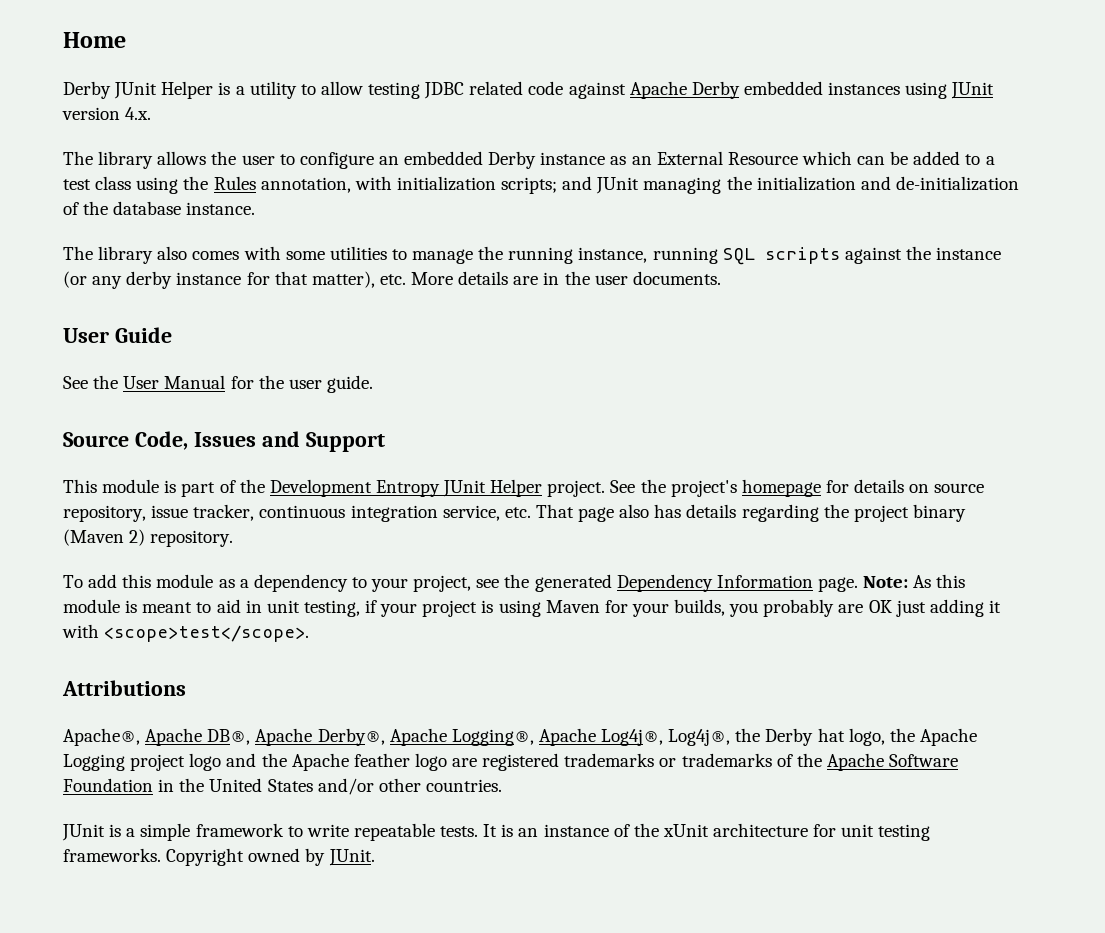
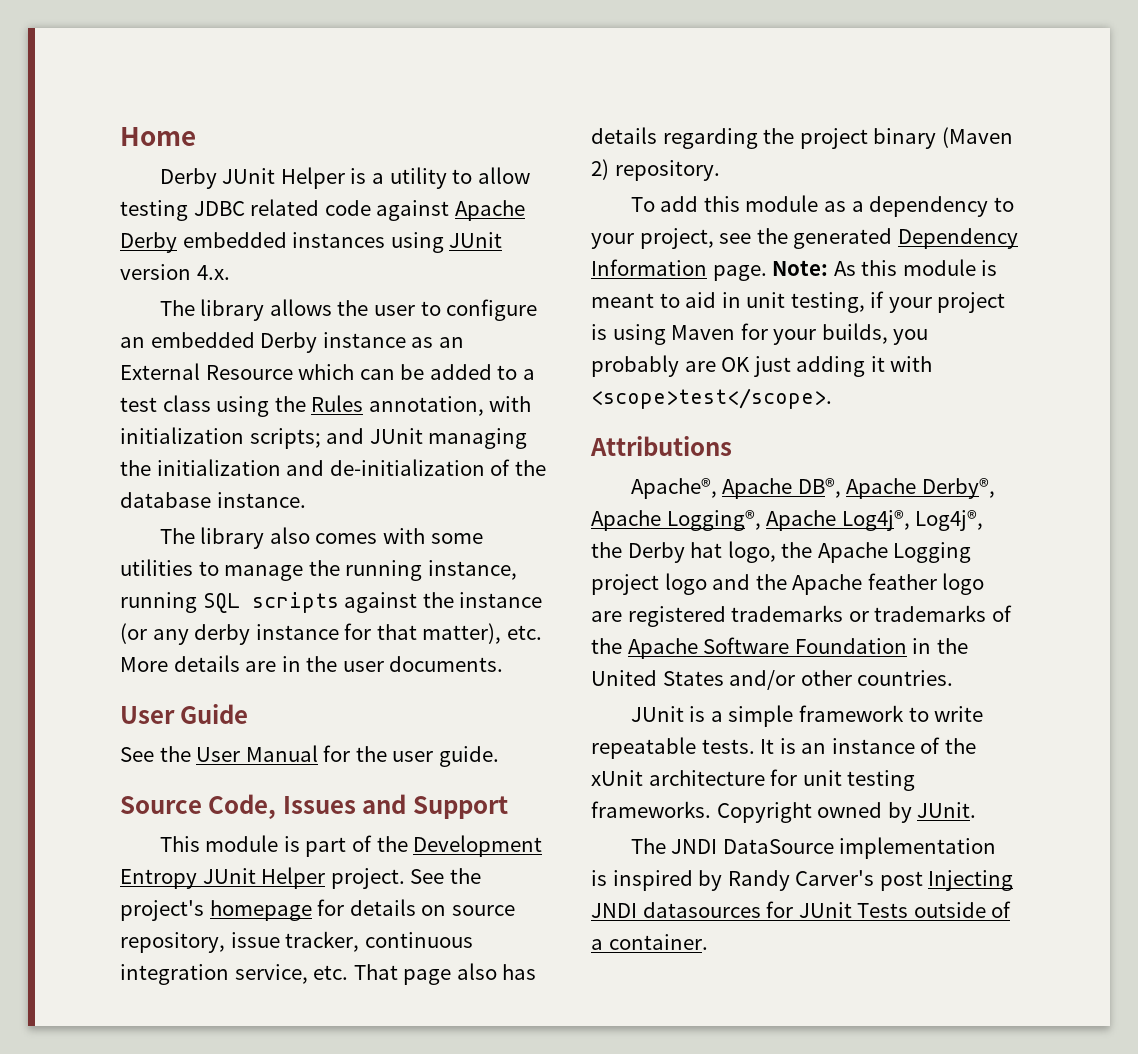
(375, 857) none -> [630,837,997,859] [591,870,1014,891] [591,901,1012,918] [591,934,708,950] // The JNDI DataSource implementation is inspired by Randy Carver's post Injecting JNDI datasources for JUnit Tests outside of a container.

